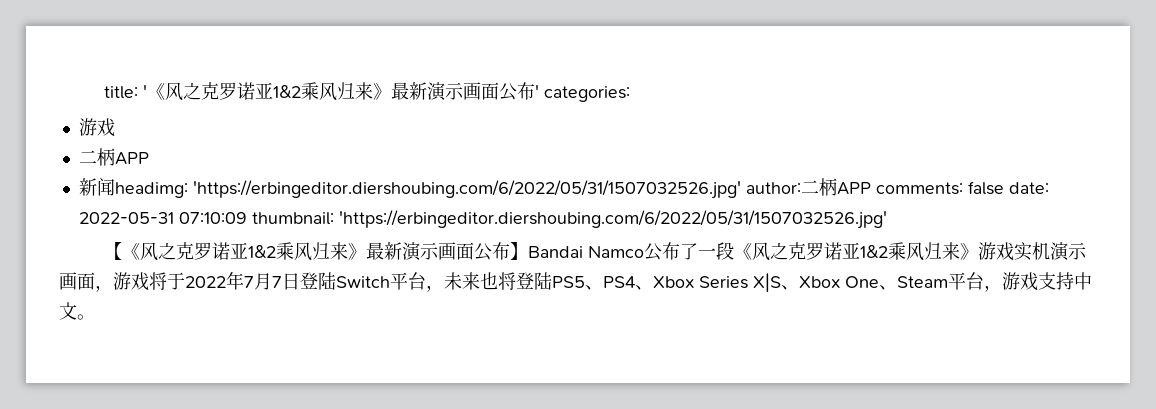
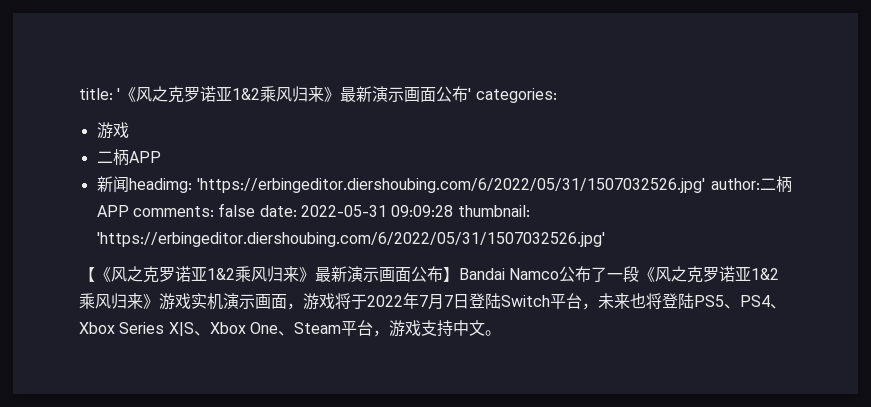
[178,212,247,224] 07:10:09 -> [391,205,454,217] 09:09:28

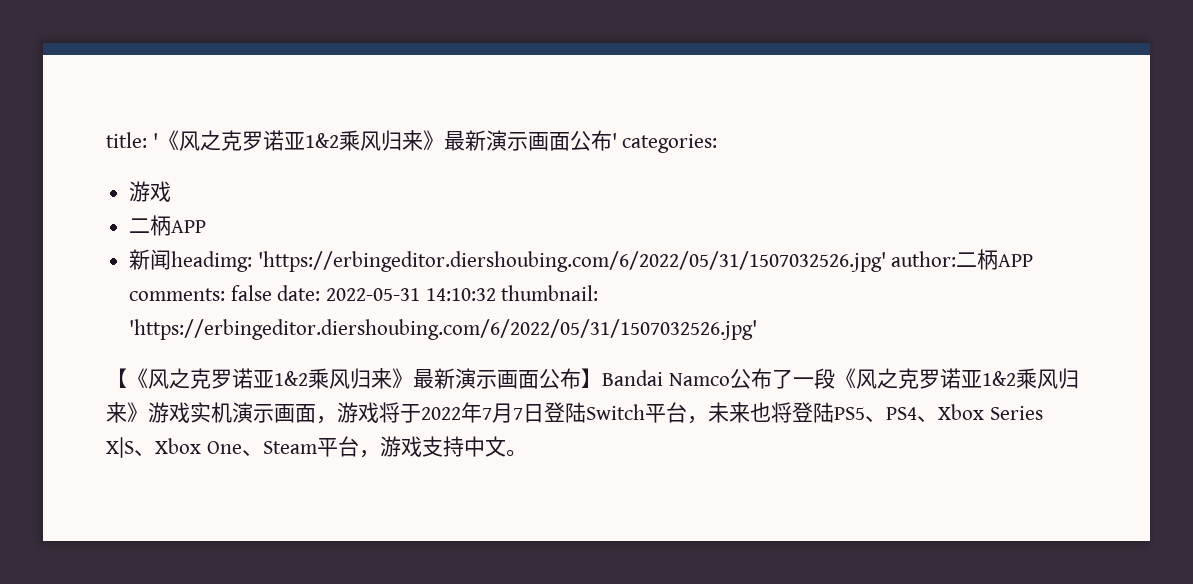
[391,205,454,217] 09:09:28 -> [425,288,496,301] 14:10:32

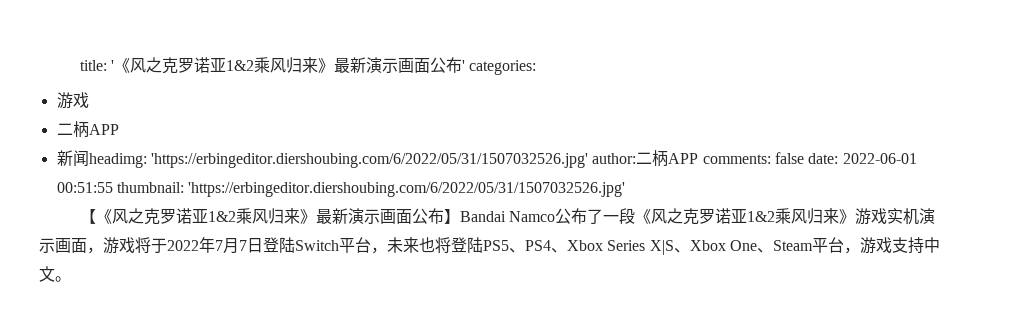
[326,288,496,301] 2022-05-31 14:10:32 -> [842,153,917,164] [56,182,113,193] 2022-06-01 00:51:55

